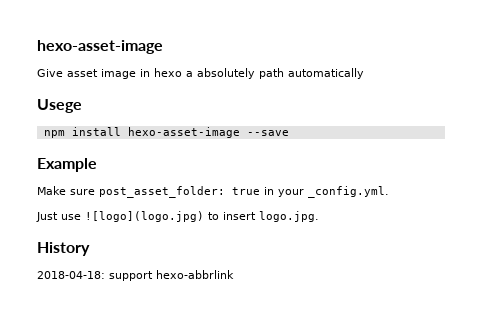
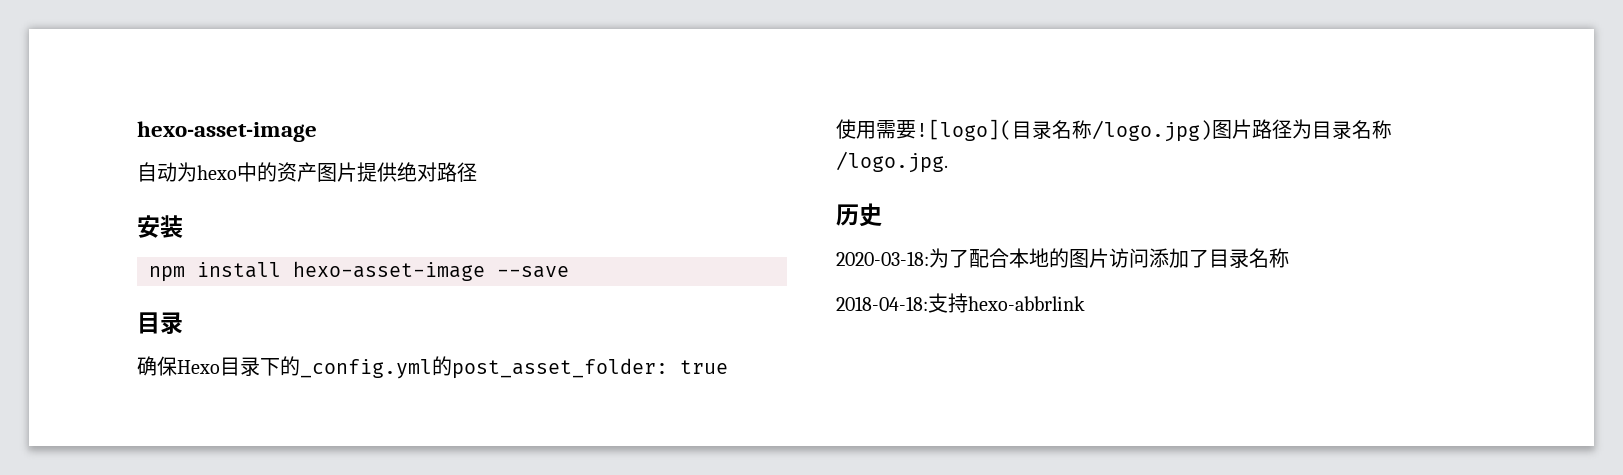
[37,68,364,79] [37,99,82,113] [43,127,289,138] [37,158,97,172] [37,186,389,198] [36,211,319,222] [37,242,90,256] Give asset image in hexo a absolutely path automatically // Usege // npm install hexo-asset-image --save // Example // Make sure post_asset_folder: true in your _config.yml. // Just use ![logo](logo.jpg) to insert logo.jpg. // History -> [137,162,477,182] [137,215,183,238] [149,261,569,282] [137,312,183,335] [137,356,728,379] [836,119,1392,142] [836,151,948,173] [836,203,882,227] [836,248,1289,268] 自动为hexo中的资产图片提供绝对路径 // 安装 // npm install hexo-asset-image --save // 目录 // 确保Hexo目录下的_config.yml的post_asset_folder: true // 使用需要![logo](目录名称/logo.jpg)图片路径为目录名称/logo.jpg. // 历史 // 2020-03-18:为了配合本地的图片访问添加了目录名称
[109,271,153,281] support -> [928,293,968,313] 支持

